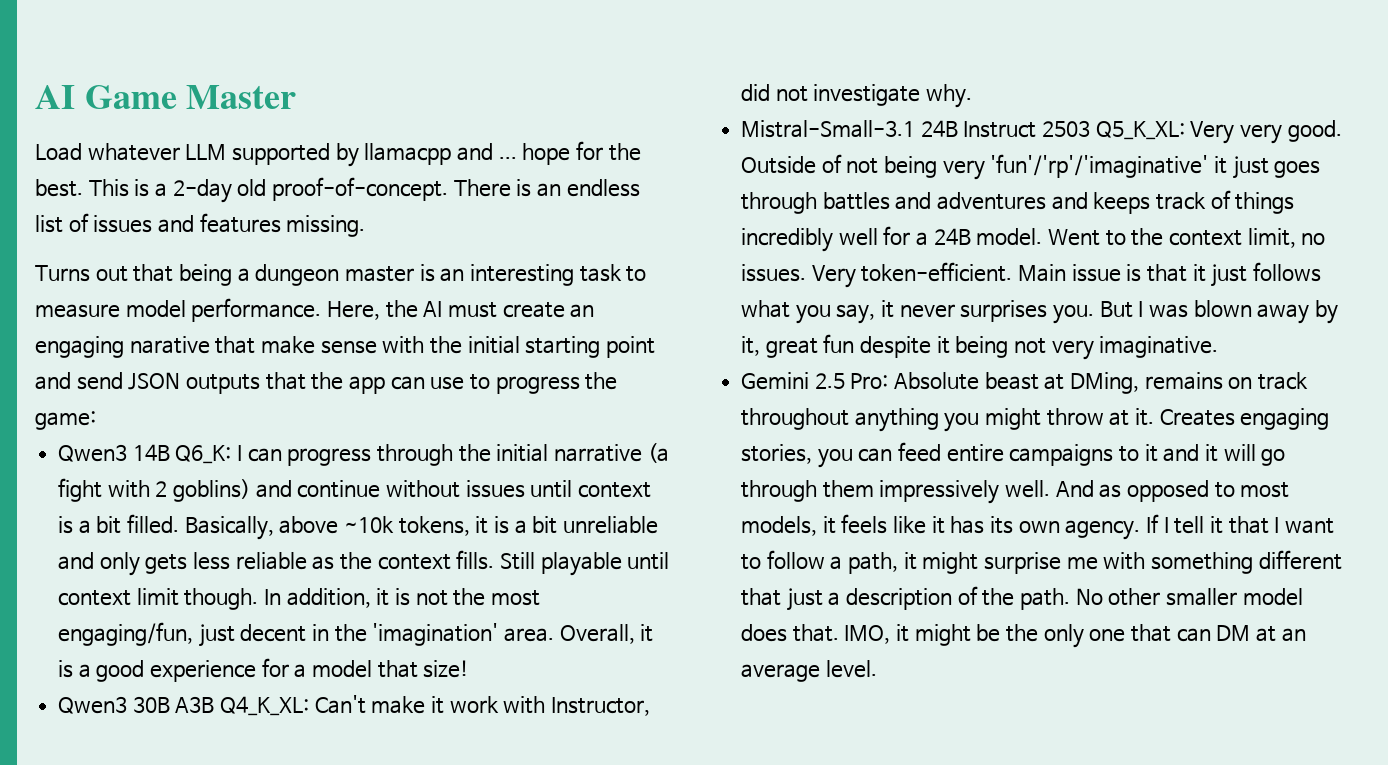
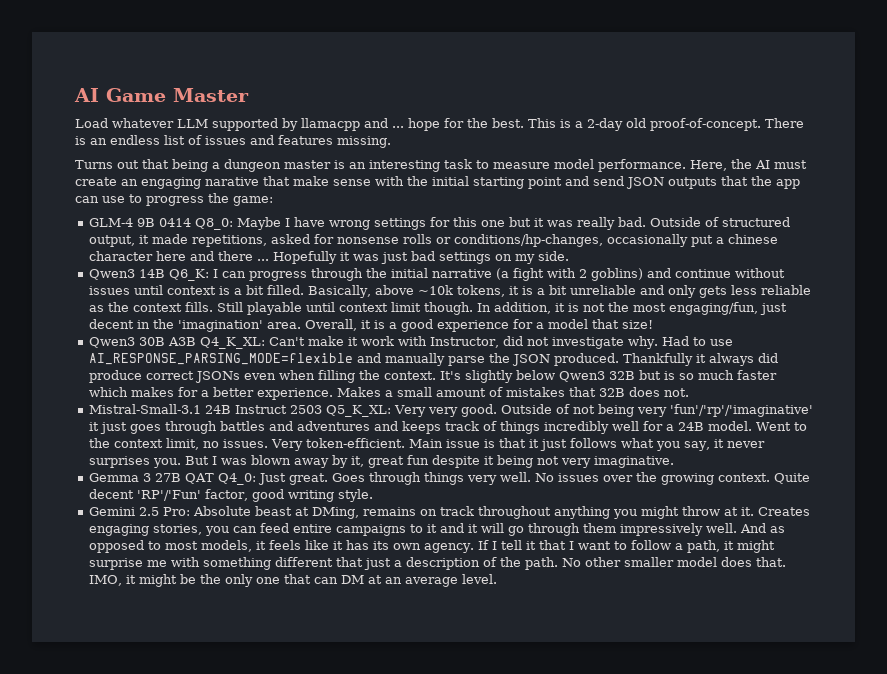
(96, 420) none -> [89,217,791,230] [89,234,779,247] [89,251,570,264] // GLM-4 9B 0414 Q8_0: Maybe I have wrong settings for this one but it was really bad. Outside of structured output, it made repetitions, asked for nonsense rolls or conditions/hp-changes, occasionally put a chinese character here and there ... Hopefully it was just bad settings on my side.
(973, 96) none -> [662,336,734,346] [89,353,779,366] [89,370,778,383] [89,387,690,400] Had to use AI_RESPONSE_PARSING_MODE=flexible and manually parse the JSON produced. Thankfully it always did produce correct JSONs even when filling the context. It's slightly below Qwen3 32B but is so much faster which makes for a better experience. Makes a small amount of mistakes that 32B does not.
(1219, 347) none -> [89,472,811,485] [89,489,374,502] // Gemma 3 27B QAT Q4_0: Just great. Goes through things very well. No issues over the growing context. Quite decent 'RP'/'Fun' factor, good writing style.

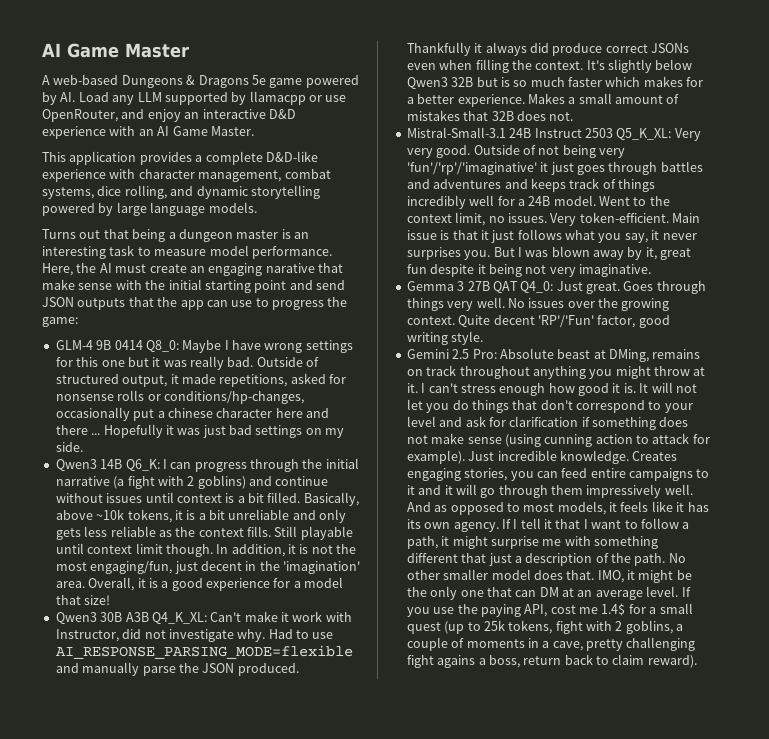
[75,118,804,131] [75,135,391,148] Load whatever LLM supported by llamacpp and ... hope for the best. This is a 2-day old proof-of-concept. There is an endless list of issues and features missing. -> [42,75,359,88] [42,91,347,105] [42,109,296,122] [42,126,254,139] [42,151,318,165] [42,169,331,182] [42,185,320,199] [42,202,257,216] A web-based Dungeons & Dragons 5e game powered by AI. Load any LLM supported by llamacpp or use OpenRouter, and enjoy an interactive D&D experience with an AI Game Master. // This application provides a complete D&D-like experience with character management, combat systems, dice rolling, and dynamic storytelling powered by large language models.
(755, 511) none -> [421,382,697,396] [406,399,693,413] [406,416,689,430] [406,433,710,447] [406,450,629,464] I can't stress enough how good it is. It will not let you do things that don't correspond to your level and ask for clarification if something does not make sense (using cunning action to attack for example). Just incredible knowledge.
(498, 579) none -> [681,587,691,597] [406,603,693,617] [406,620,684,634] [406,637,696,651] [406,654,697,668] If you use the paying API, cost me 1.4$ for a small quest (up to 25k tokens, fight with 2 goblins, a couple of moments in a cave, pretty challenging fight agains a boss, return back to claim reward).

